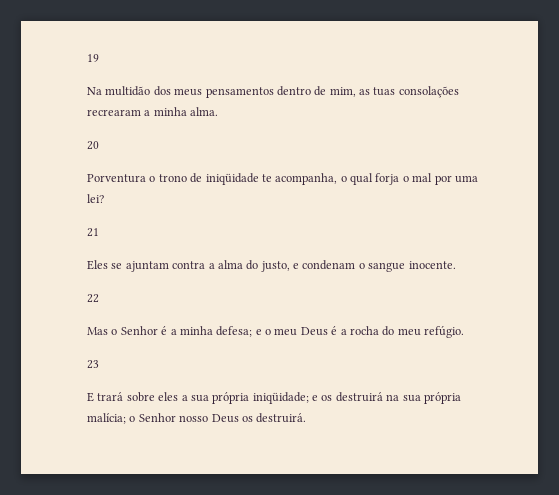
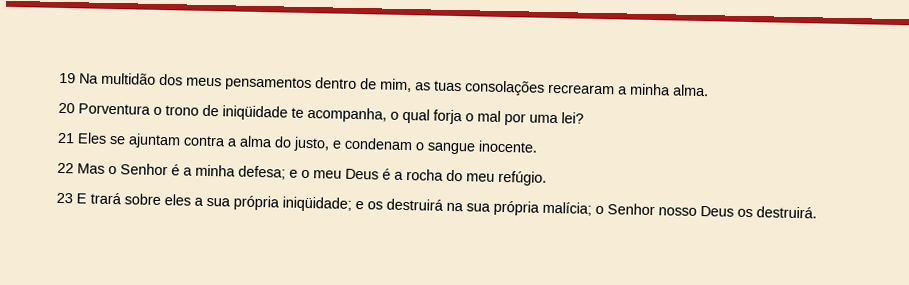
(99, 58) // -> (76, 78) none
(99, 145) // -> (75, 108) none
(99, 232) // -> (75, 138) none
(99, 298) // -> (74, 168) none
(99, 364) // -> (73, 198) none

